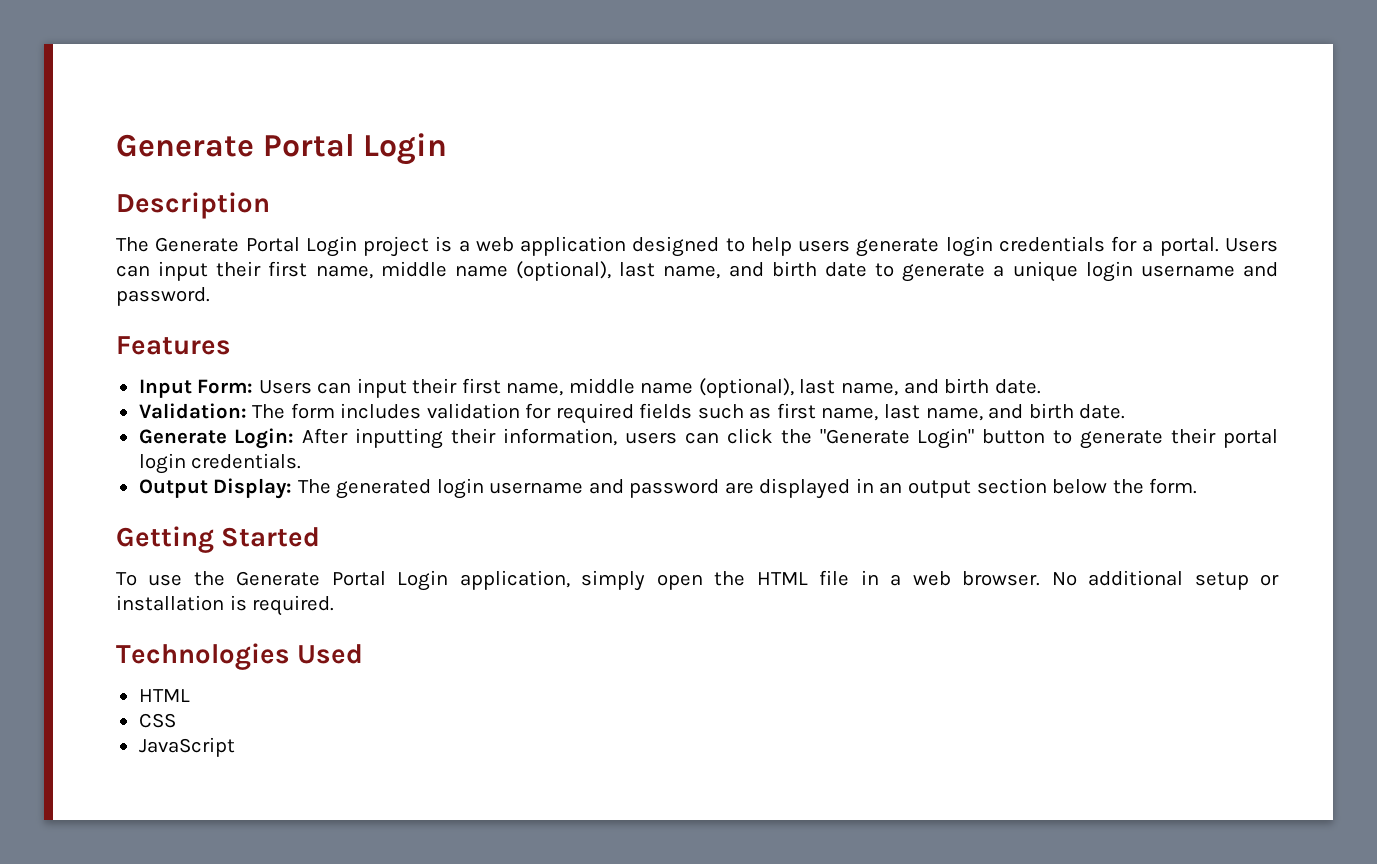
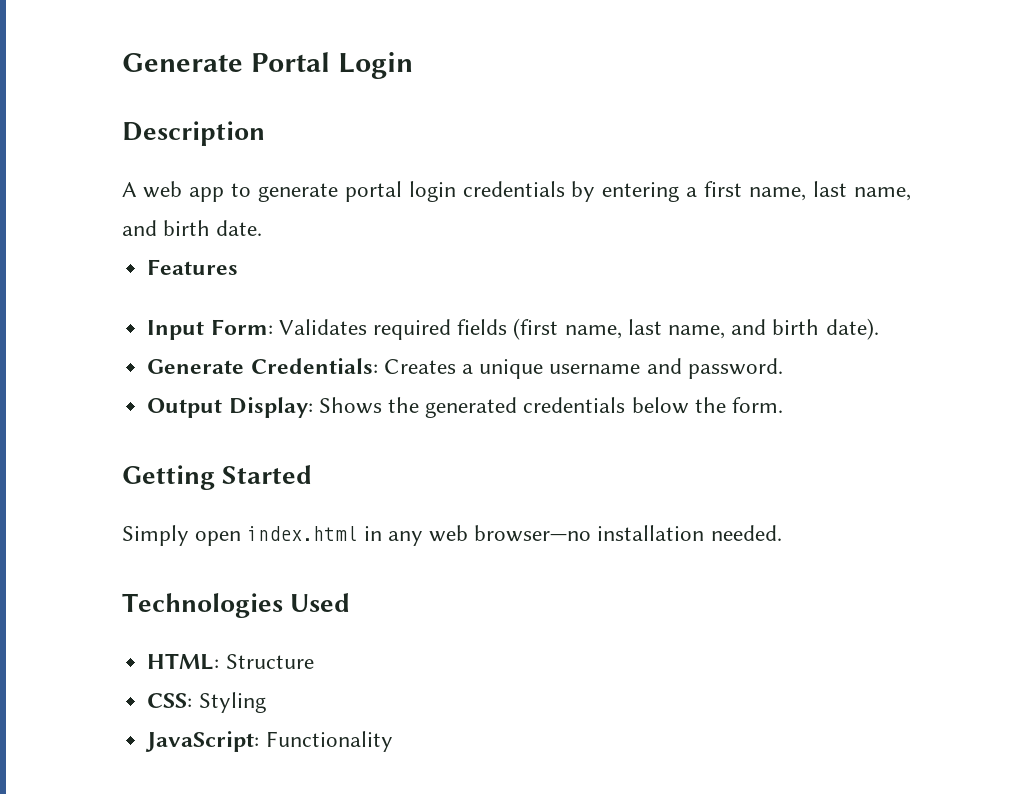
[116,236,1279,257] [116,261,1278,282] [116,287,210,306] [116,336,231,355] [138,378,1041,398] [138,403,772,424] The Generate Portal Login project is a web application designed to help users generate login credentials for a portal. Users can input their first name, middle name (optional), last name, and birth date to generate a unique login username and password. // Features // Input Form: Users can input their first name, middle name (optional), last name, and birth date. // Validation: The form includes validation for required fields such as -> [122,181,698,202] A web app to generate portal login credentials by entering a
[138,428,1279,449] [138,453,302,474] [138,478,1047,499] Generate Login: After inputting their information, users can click the "Generate Login" button to generate their portal login credentials. // Output Display: The generated login username and password are displayed in an output section -> [147,259,239,275] [147,318,879,340] [147,358,783,379] [147,397,626,418] Features // Input Form: Validates required fields (first name, last name, and birth date). // Generate Credentials: Creates a unique username and password. // Output Display: Shows the generated credentials
[116,570,1280,591] [116,595,335,616] [116,643,364,670] [138,689,190,702] [138,713,176,728] [138,737,235,757] To use the Generate Portal Login application, simply open the HTML file in a web browser. No additional setup or installation is required. // Technologies Used // HTML // CSS // JavaScript -> [122,525,782,546] [122,593,351,618] [147,653,314,670] [147,692,266,713] [145,731,393,752] Simply open index.html in any web browser—no installation needed. // Technologies Used // HTML: Structure // CSS: Styling // JavaScript: Functionality

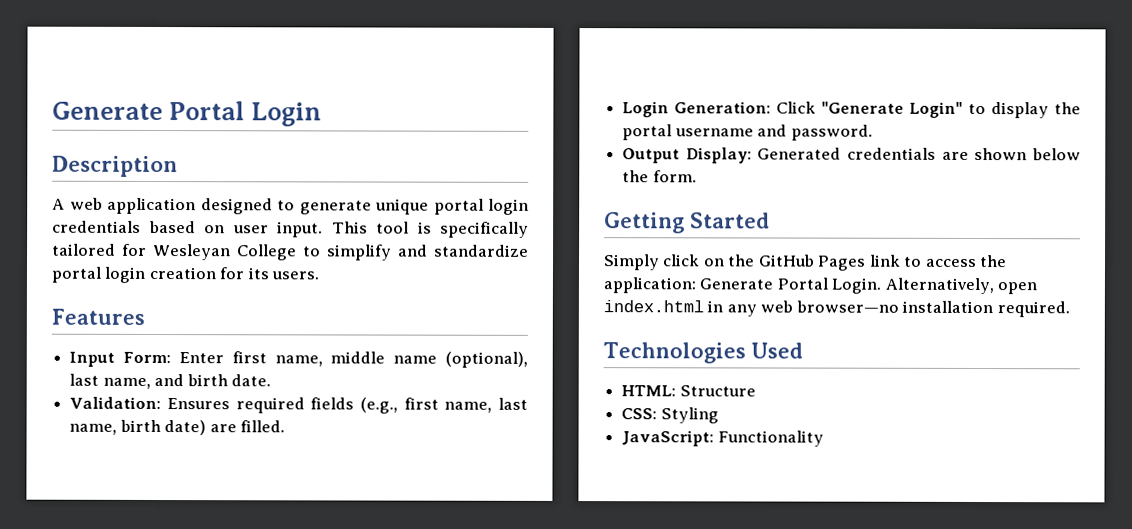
[188,187,224,202] app -> [107,197,273,215] application designed
(338, 192) none -> [375,198,429,215] unique
[571,181,807,202] by entering a first name, -> [148,220,529,238] [52,243,529,261] [51,266,320,283] [51,308,145,325] [69,351,528,368] based on user input. This tool is specifically tailored for Wesleyan College to simplify and standardize portal login creation for its users. // Features // Input Form: Enter first name, middle name (optional),
[147,259,239,275] [147,318,879,340] [147,358,544,379] Features // Input Form: Validates required fields (first name, last name, and birth date). // Generate Credentials: Creates a unique -> [69,396,528,414] [69,419,285,436] [622,101,1081,119] [622,124,673,141] Validation: Ensures required fields (e.g., first name, last name, birth date) are filled. // Login Generation: Click "Generate Login" to display the portal
[318,397,626,418] Shows the generated credentials -> [757,147,1028,161] Generated credentials are shown
(189, 535) none -> [662,254,1008,271] [603,277,994,295] click on the GitHub Pages link to access the application: Generate Portal Login. Alternatively,
[710,525,782,541] needed. -> [996,301,1070,318] required.

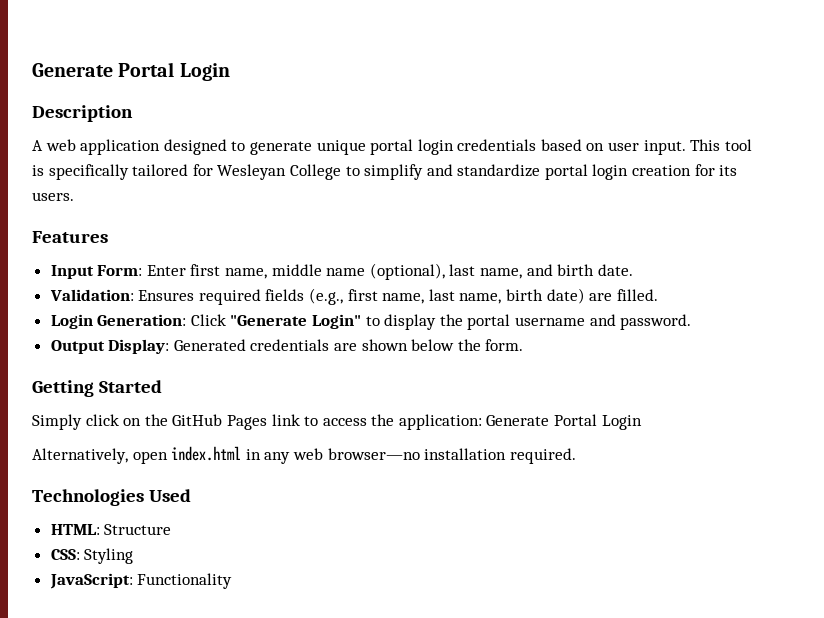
[831,277,882,294] Login. -> [601,415,642,430] Login //

